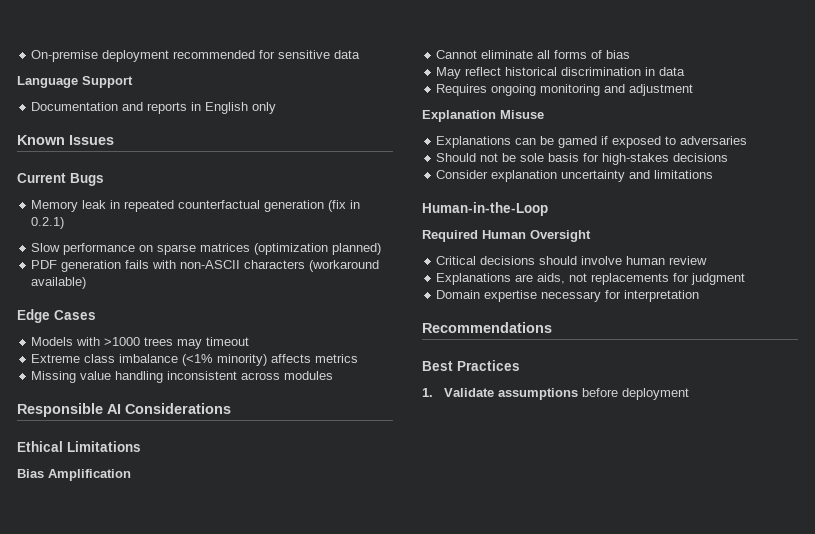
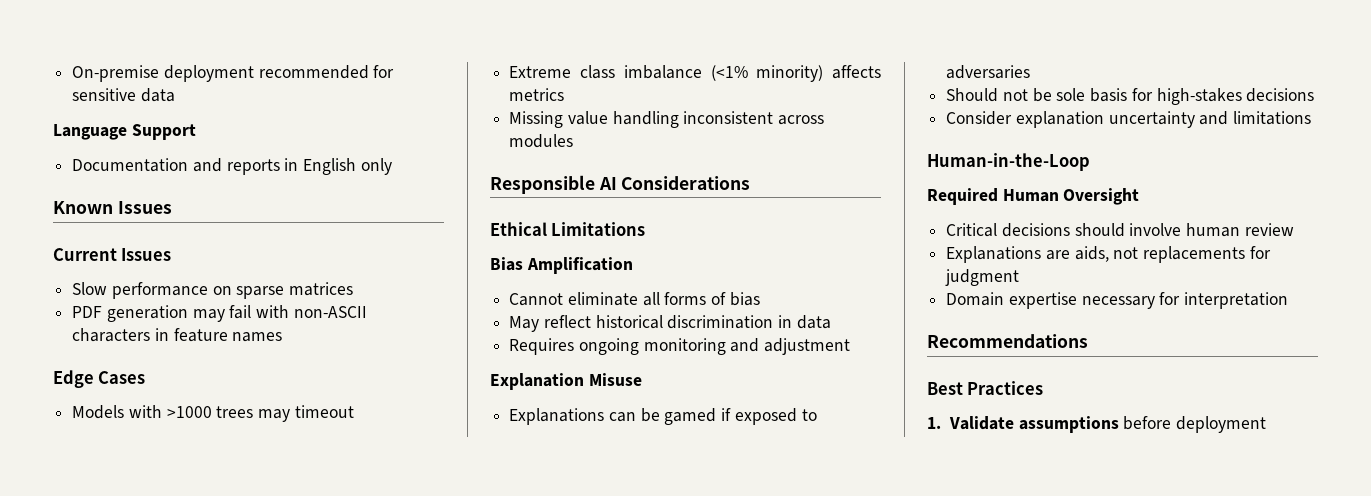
[70,173,104,186] [31,200,361,212] [31,217,65,229] Bugs // Memory leak in repeated counterfactual generation (fix in 0.2.1) -> [121,248,172,261] Issues
[254,243,382,255] (optimization planned) -> (354, 289) none
[125,260,150,269] fails -> [192,305,252,322] may fail
[309,260,380,272] [31,277,87,289] (workaround available) -> [154,328,283,342] in feature names

